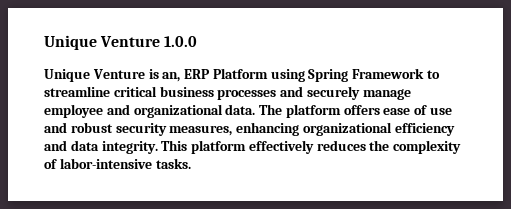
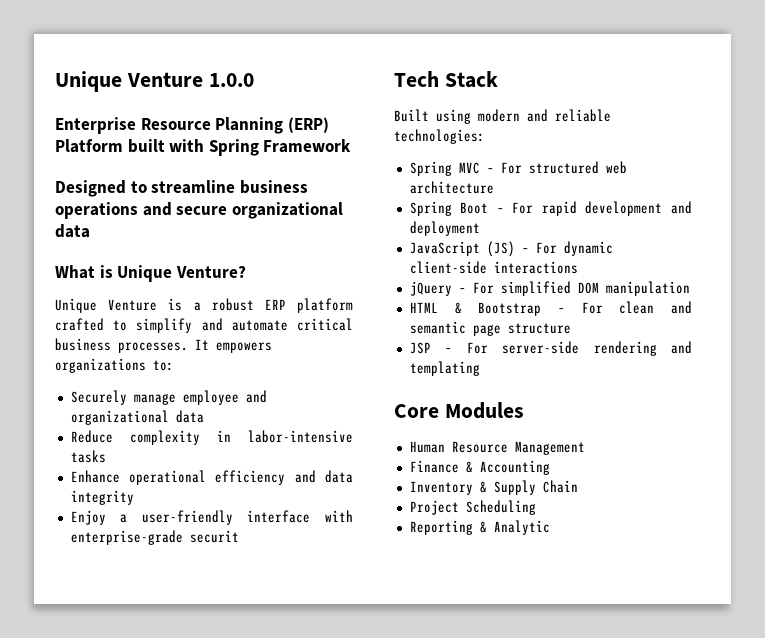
[44,68,441,82] [44,86,411,100] [44,104,453,118] [44,122,455,136] [44,140,462,154] [44,158,191,169] Unique Venture is an, ERP Platform using Spring Framework to streamline critical business processes and securely manage employee and organizational data. The platform offers ease of use and robust security measures, enhancing organizational efficiency and data integrity. This platform effectively reduces the complexity of labor-intensive tasks. -> [55,117,329,134] [55,139,352,156] [55,180,308,197] [55,202,343,219] [55,224,90,238] [55,265,246,282] [55,298,353,313] [55,318,353,333] [55,338,272,353] [55,358,174,373] [70,390,267,405] [70,410,204,425] [70,430,353,445] [70,450,106,463] [70,470,353,485] [70,490,134,505] [70,510,353,525] [70,530,239,545] [394,71,498,88] [394,109,611,124] [394,129,485,144] [409,161,627,176] [409,181,494,194] [409,201,692,216] [409,221,480,236] [409,241,613,257] [409,261,578,274] [409,281,690,296] [409,301,692,316] [409,321,571,336] [409,341,692,356] [409,361,480,376] [394,402,524,419] [409,441,585,455] [409,460,550,475] [409,480,578,495] [409,500,536,515] [409,520,550,535] Enterprise Resource Planning (ERP) Platform built with Spring Framework // Designed to streamline business operations and secure organizational data // What is Unique Venture? // Unique Venture is a robust ERP platform crafted to simplify and automate critical business processes. It empowers organizations to: // Securely manage employee and organizational data // Reduce complexity in labor-intensive tasks // Enhance operational efficiency and data integrity // Enjoy a user-friendly interface with enterprise-grade securit // Tech Stack // Built using modern and reliable technologies: // Spring MVC – For structured web architecture // Spring Boot – For rapid development and deployment // JavaScript (JS) – For dynamic client-side interactions // jQuery – For simplified DOM manipulation // HTML & Bootstrap – For clean and semantic page structure // JSP – For server-side rendering and templating // Core Modules // Human Resource Management // Finance & Accounting // Inventory & Supply Chain // Project Scheduling // Reporting & Analytic

